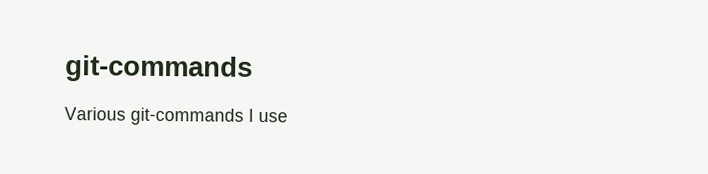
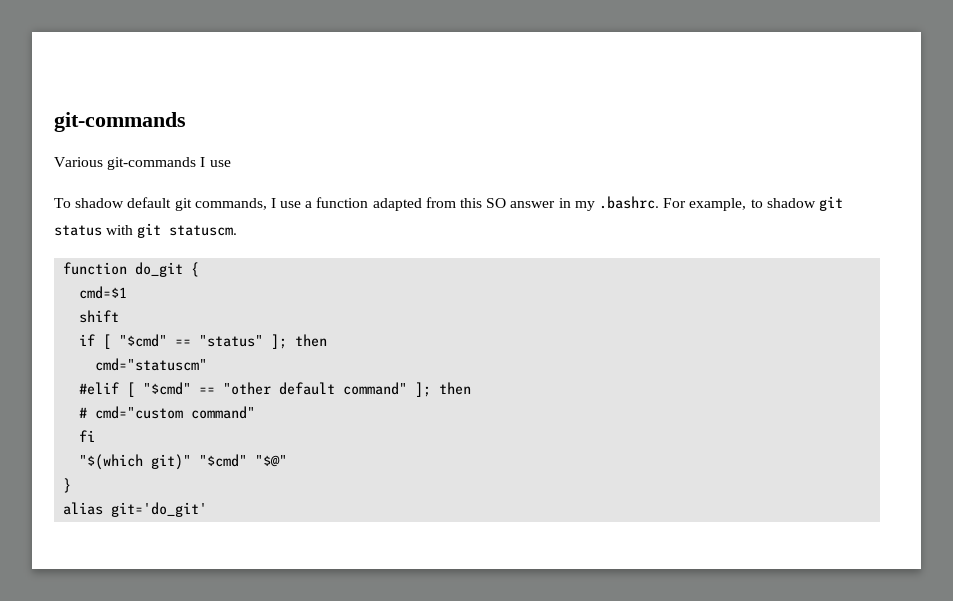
(288, 117) none -> [54,196,843,211] [54,223,238,238] [63,262,200,277] [79,286,128,299] [79,310,120,323] [79,334,328,349] [95,358,208,371] [79,382,472,397] [79,406,256,419] [79,430,96,442] [79,454,288,470] [63,478,72,493] [63,502,208,517] // To shadow default git commands, I use a function adapted from this SO answer in my .bashrc. For example, to shadow git status with git statuscm. // function do_git { // cmd=$1 // shift // if [ "$cmd" == "status" ]; then // cmd="statuscm" // #elif [ "$cmd" == "other default command" ]; then // # cmd="custom command" // fi // "$(which git)" "$cmd" "$@" // } // alias git='do_git'

